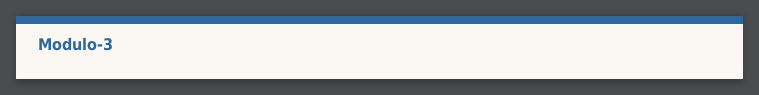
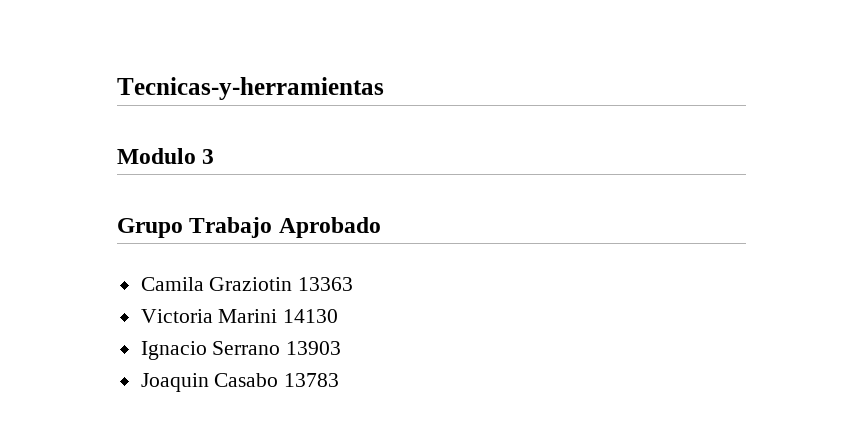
[38,37,113,51] Modulo-3 -> [117,77,384,100] [117,148,215,164] [117,217,381,238] [140,277,354,291] [140,309,339,323] [140,341,342,360] [140,373,340,392] Tecnicas-y-herramientas // Modulo 3 // Grupo Trabajo Aprobado // Camila Graziotin 13363 // Victoria Marini 14130 // Ignacio Serrano 13903 // Joaquin Casabo 13783

